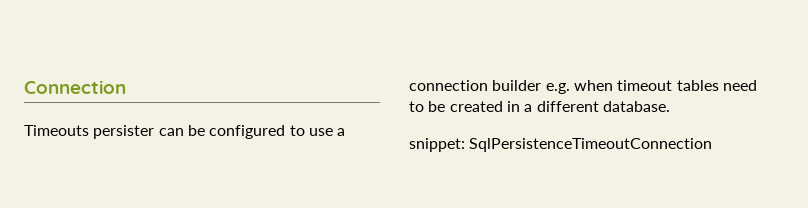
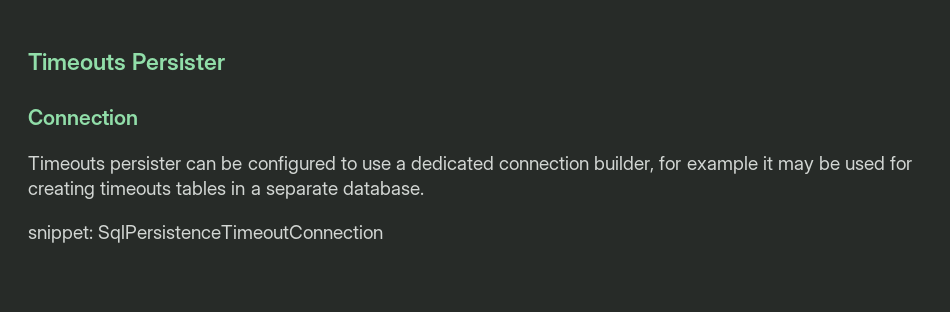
(24, 87) none -> [28,53,226,71] Timeouts Persister //
[409,80,757,94] [409,101,503,112] connection builder e.g. when timeout tables need to be created -> [411,156,913,174] [28,181,227,199] dedicated connection builder, for example it may be used for creating timeouts tables
[536,101,599,112] different -> [265,182,338,199] separate

